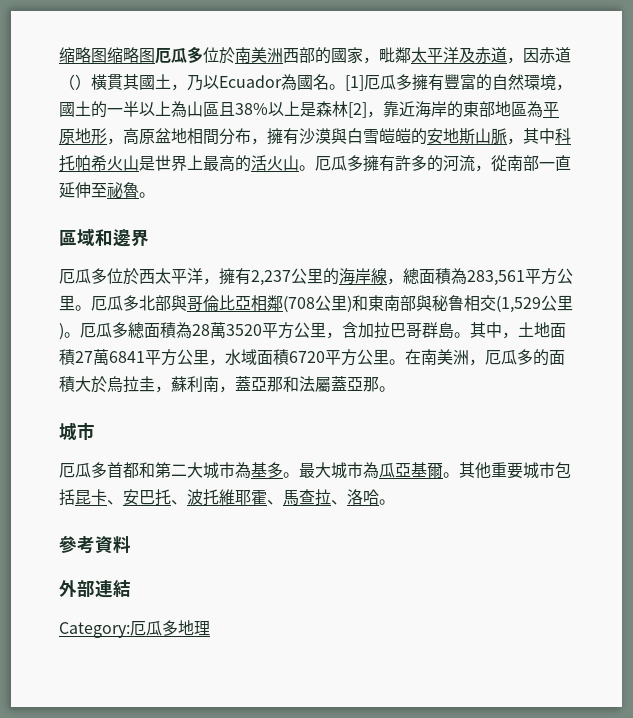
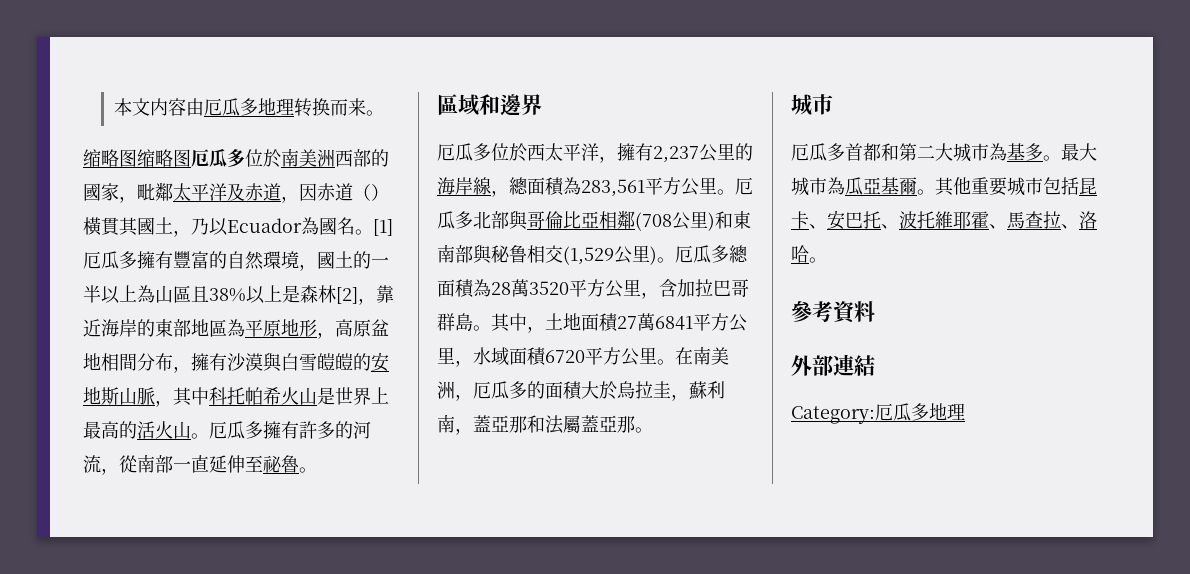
(59, 55) none -> [113,98,384,117] 本文内容由厄瓜多地理转换而来。 //

